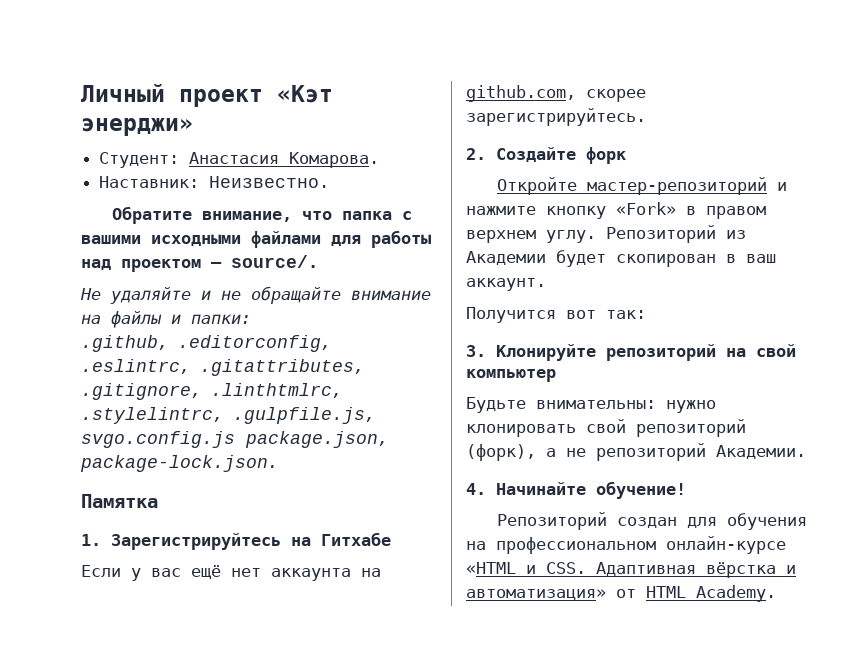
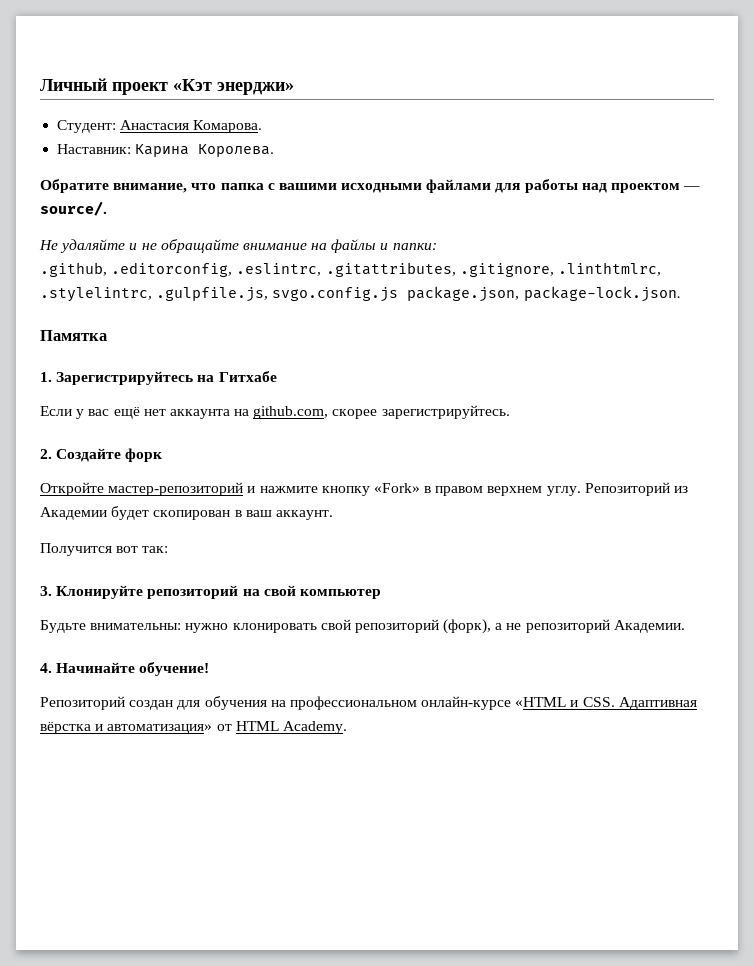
[209,176,330,188] Неизвестно. -> [135,144,275,157] Карина Королева.

